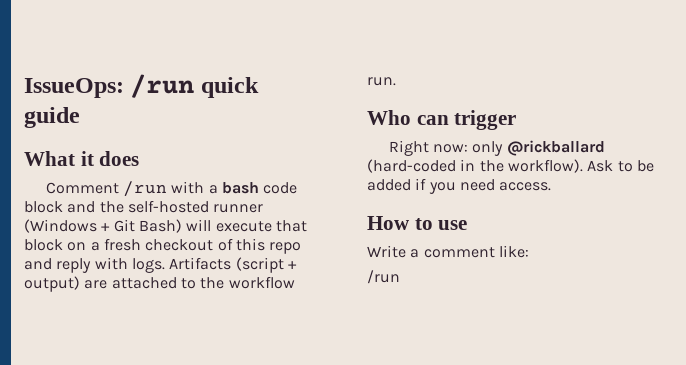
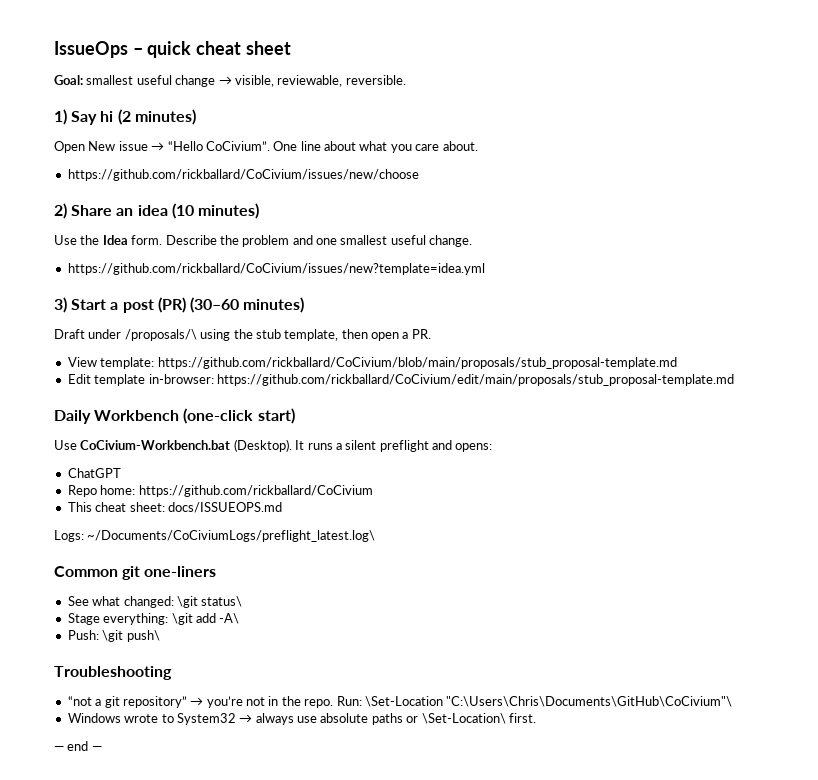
[24,74,259,98] [24,107,80,128] [24,151,140,166] [45,181,298,197] [24,200,264,213] [24,219,307,233] [24,238,302,254] [24,257,297,273] [24,276,295,292] [367,77,396,86] [367,110,517,130] [388,140,605,156] [367,159,654,173] [367,178,552,194] [367,216,468,230] [367,245,529,258] [367,270,400,284] IssueOps: /run quick guide // What it does // Comment /run with a bash code block and the self-hosted runner (Windows + Git Bash) will execute that block on a fresh checkout of this repo and reply with logs. Artifacts (script + output) are attached to the workflow run. // Who can trigger // Right now: only @rickballard (hard-coded in the workflow). Ask to be added if you need access. // How to use // Write a comment like: // /run -> [54,41,291,58] [54,75,406,87] [54,109,196,125] [54,141,478,153] [67,169,419,181] [54,203,259,219] [54,235,473,247] [67,263,485,275] [54,297,305,313] [54,329,431,341] [67,357,677,369] [67,374,734,386] [54,408,295,424] [54,439,493,452] [67,468,121,478] [67,485,373,497] [67,502,282,513] [54,530,376,542] [54,566,217,580] [67,596,243,608] [67,613,240,625] [67,630,160,642] [54,666,172,680] [67,696,733,708] [67,713,536,725] [54,741,102,751] IssueOps – quick cheat sheet // Goal: smallest useful change → visible, reviewable, reversible. // 1) Say hi (2 minutes) // Open New issue → “Hello CoCivium”. One line about what you care about. // https://github.com/rickballard/CoCivium/issues/new/choose // 2) Share an idea (10 minutes) // Use the Idea form. Describe the problem and one smallest useful change. // https://github.com/rickballard/CoCivium/issues/new?template=idea.yml // 3) Start a post (PR) (30–60 minutes) // Draft under /proposals/\ using the stub template, then open a PR. // View template: https://github.com/rickballard/CoCivium/blob/main/proposals/stub_proposal-template.md // Edit template in-browser: https://github.com/rickballard/CoCivium/edit/main/proposals/stub_proposal-template.md // Daily Workbench (one-click start) // Use CoCivium-Workbench.bat (Desktop). It runs a silent preflight and opens: // ChatGPT // Repo home: https://github.com/rickballard/CoCivium // This cheat sheet: docs/ISSUEOPS.md // Logs: ~/Documents/CoCiviumLogs/preflight_latest.log\ // Common git one-liners // See what changed: \git status\ // Stage everything: \git add -A\ // Push: \git push\ // Troubleshooting // “not a git repository” → you’re not in the repo. Run: \Set-Location "C:\Users\Chris\Documents\GitHub\CoCivium"\ // Windows wrote to System32 → always use absolute paths or \Set-Location\ first. // — end —

